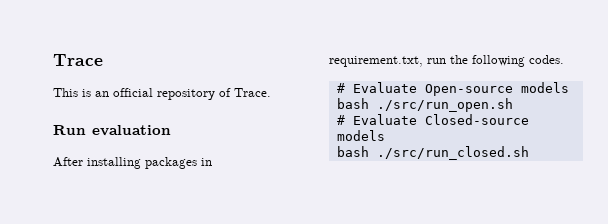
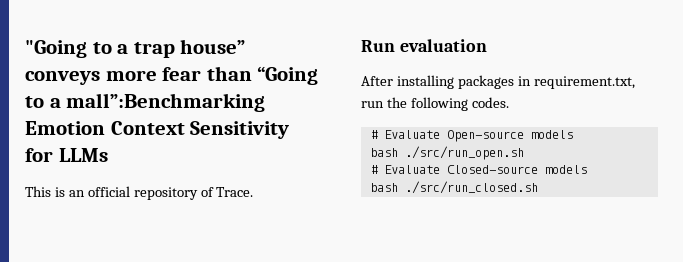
[53,54,103,66] Trace -> [25,39,246,58] [25,66,319,85] [25,93,266,112] [25,121,290,139] [25,148,108,162] "Going to a trap house” conveys more fear than “Going to a mall”:Benchmarking Emotion Context Sensitivity for LLMs

